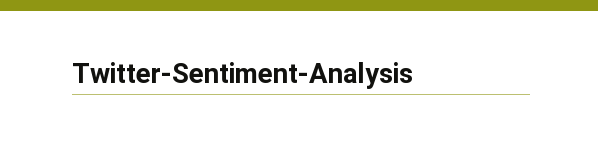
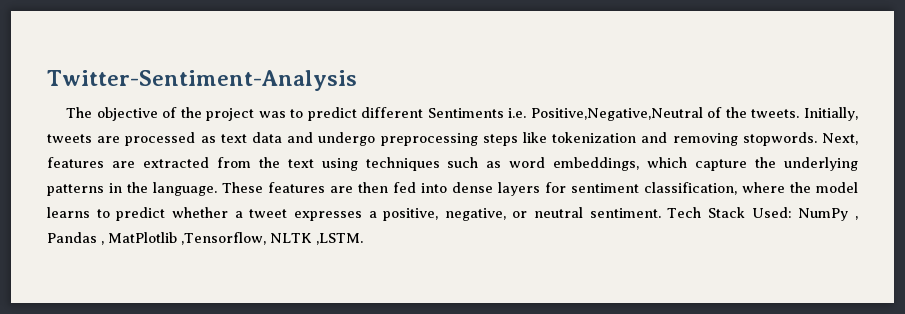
(413, 75) none -> [66,107,858,121] [47,132,858,146] [47,157,858,171] [47,182,858,196] [47,207,858,221] [47,232,363,245] // The objective of the project was to predict different Sentiments i.e. Positive,Negative,Neutral of the tweets. Initially, tweets are processed as text data and undergo preprocessing steps like tokenization and removing stopwords. Next, features are extracted from the text using techniques such as word embeddings, which capture the underlying patterns in the language. These features are then fed into dense layers for sentiment classification, where the model learns to predict whether a tweet expresses a positive, negative, or neutral sentiment. Tech Stack Used: NumPy , Pandas , MatPlotlib ,Tensorflow, NLTK ,LSTM.

